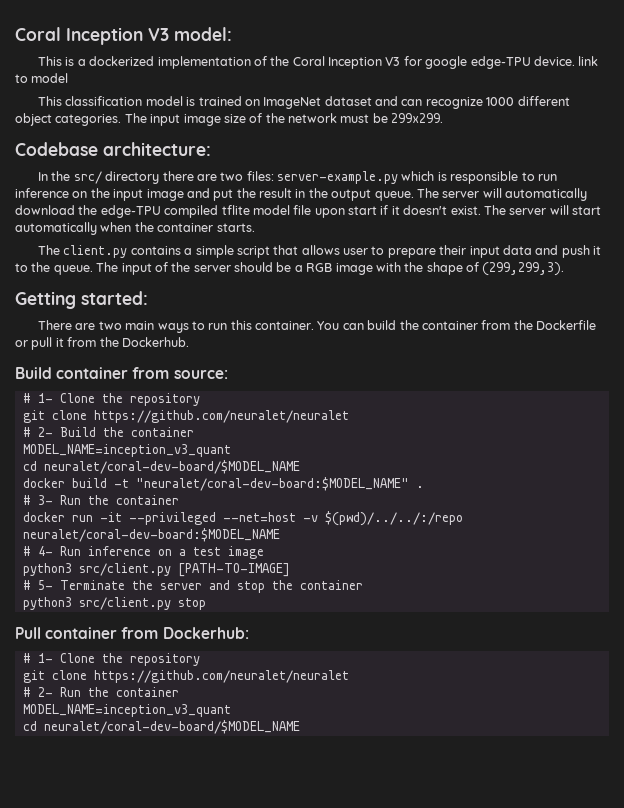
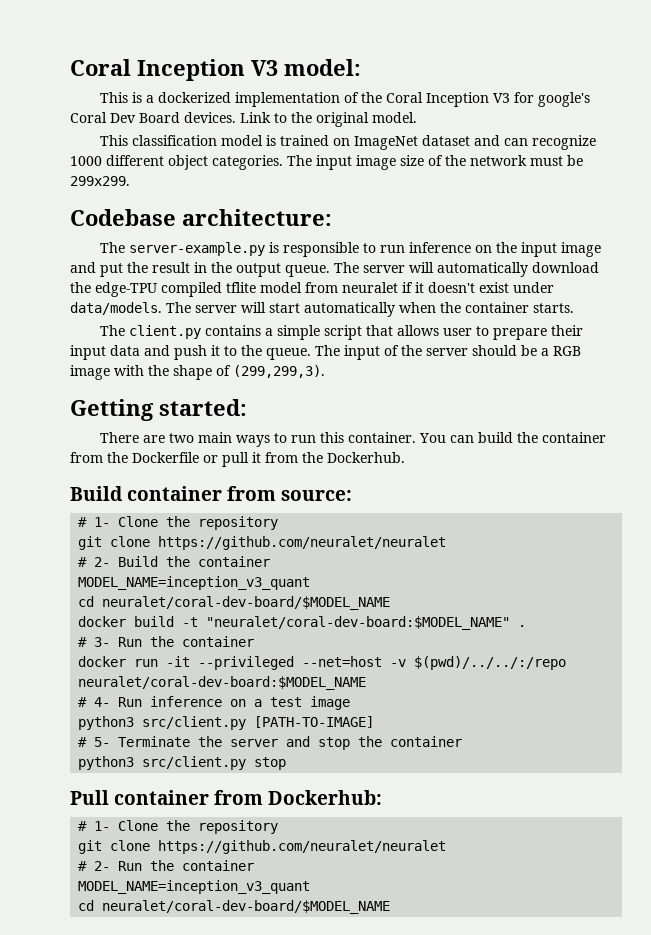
[425,56,599,69] [15,73,69,83] google edge-TPU device. link to model -> [538,92,591,107] [70,112,417,127] google's Coral Dev Board devices. Link to the original model.
[38,171,435,184] In the src/ directory there are two files: server-example.py which -> [100,242,266,256] The server-example.py
[293,205,481,218] file upon start if it doesn't exist. -> [305,282,554,293] [70,302,162,315] from neuralet if it doesn't exist under data/models.

